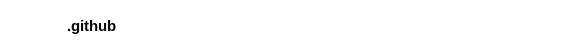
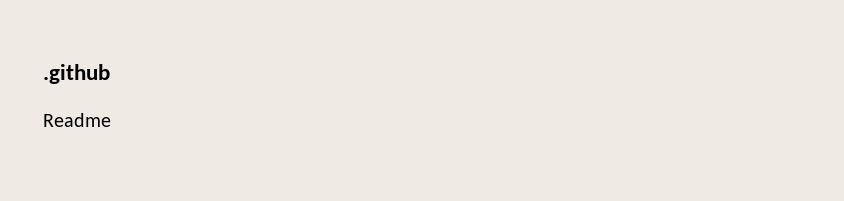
(116, 27) none -> [43,113,111,127] // Readme

